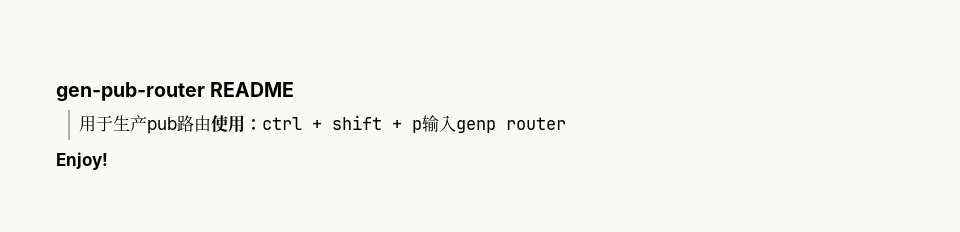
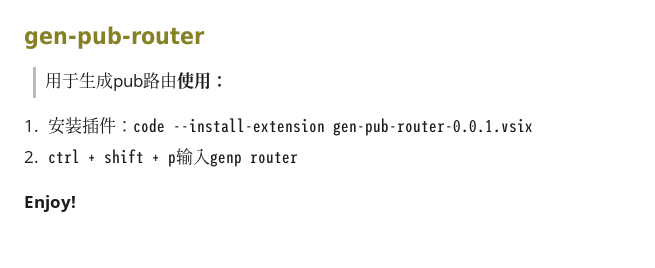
[210,82,295,97] README -> (205, 37) none
[130,115,148,132] 产 -> [96,72,114,89] 成
(263, 124) none -> [24,117,533,136] [24,151,39,163] // 1.安装插件：code --install-extension gen-pub-router-0.0.1.vsix // 2.

